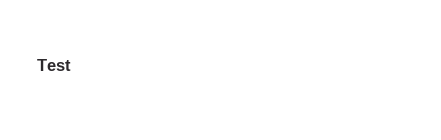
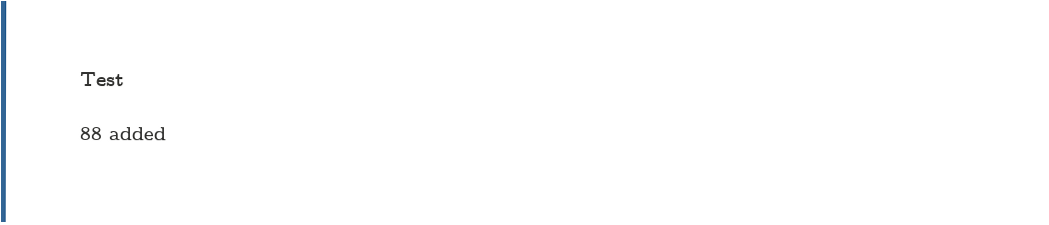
(71, 65) none -> [79,126,166,141] // 88 added

